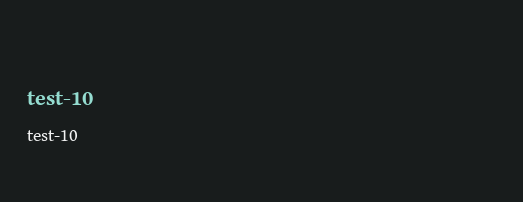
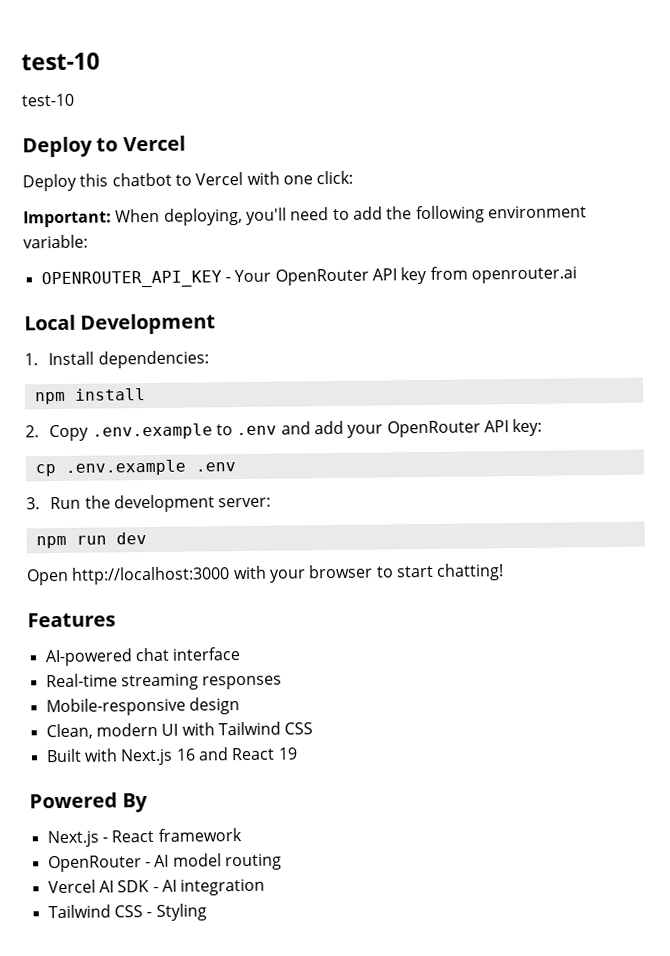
(78, 135) none -> [22,135,186,158] [22,170,354,192] [23,205,587,228] [23,234,88,249] [40,266,577,289] [24,313,217,335] [24,350,209,369] [34,388,146,405] [25,418,543,442] [34,459,236,477] [26,494,272,513] [35,532,147,549] [26,563,505,586] [27,612,116,628] [44,647,241,667] [45,673,283,691] [45,697,240,717] [45,721,314,740] [45,747,298,766] [29,792,149,813] [46,828,242,848] [47,853,282,873] [47,878,266,896] [47,903,207,921] // Deploy to Vercel // Deploy this chatbot to Vercel with one click: // Important: When deploying, you'll need to add the following environment variable: // OPENROUTER_API_KEY - Your OpenRouter API key from openrouter.ai // Local Development // 1. Install dependencies: // npm install // 2. Copy .env.example to .env and add your OpenRouter API key: // cp .env.example .env // 3. Run the development server: // npm run dev // Open http://localhost:3000 with your browser to start chatting! // Features // AI-powered chat interface // Real-time streaming responses // Mobile-responsive design // Clean, modern UI with Tailwind CSS // Built with Next.js 16 and React 19 // Powered By // Next.js - React framework // OpenRouter - AI model routing // Vercel AI SDK - AI integration // Tailwind CSS - Styling

